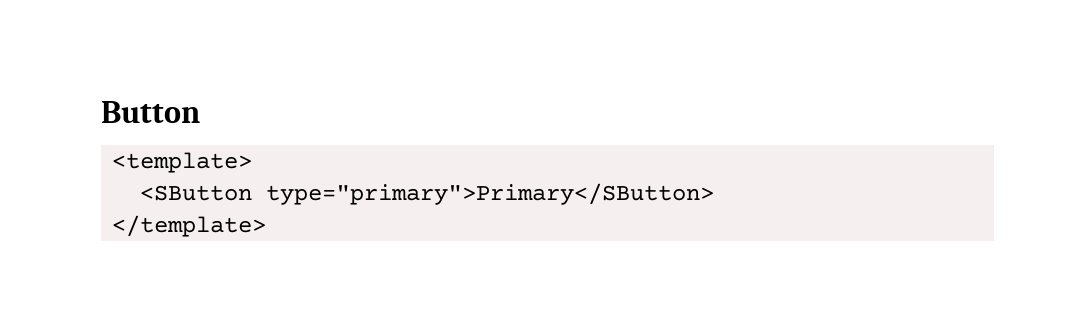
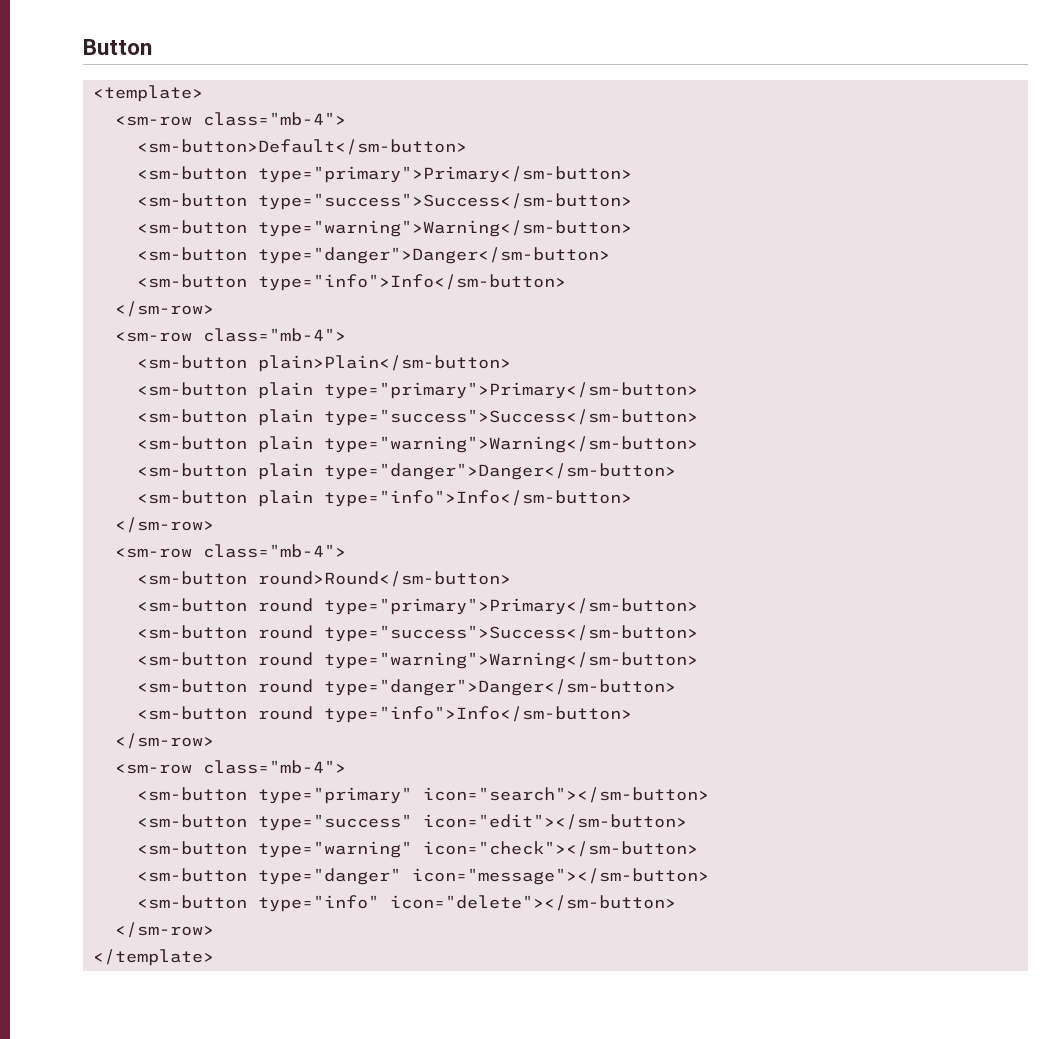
[140,183,715,205] <SButton type="primary">Primary</SButton> -> [114,112,346,126] [136,139,467,155] [136,166,632,183] [136,193,632,210] [136,220,632,237] [136,247,610,264] [136,274,566,291] [114,301,214,317] [114,328,346,342] [136,355,511,372] [136,382,698,399] [136,409,698,426] [136,436,698,453] [136,463,676,480] [136,490,632,507] [114,517,214,533] [114,544,346,558] [136,571,511,587] [136,598,698,615] [136,625,698,642] [136,652,698,669] [136,679,676,696] [136,706,632,723] [114,733,214,749] [114,760,346,774] [136,787,709,804] [136,814,687,831] [136,841,698,858] [136,868,709,885] [136,895,676,912] [114,922,214,938] <sm-row class="mb-4"> // <sm-button>Default</sm-button> // <sm-button type="primary">Primary</sm-button> // <sm-button type="success">Success</sm-button> // <sm-button type="warning">Warning</sm-button> // <sm-button type="danger">Danger</sm-button> // <sm-button type="info">Info</sm-button> // </sm-row> // <sm-row class="mb-4"> // <sm-button plain>Plain</sm-button> // <sm-button plain type="primary">Primary</sm-button> // <sm-button plain type="success">Success</sm-button> // <sm-button plain type="warning">Warning</sm-button> // <sm-button plain type="danger">Danger</sm-button> // <sm-button plain type="info">Info</sm-button> // </sm-row> // <sm-row class="mb-4"> // <sm-button round>Round</sm-button> // <sm-button round type="primary">Primary</sm-button> // <sm-button round type="success">Success</sm-button> // <sm-button round type="warning">Warning</sm-button> // <sm-button round type="danger">Danger</sm-button> // <sm-button round type="info">Info</sm-button> // </sm-row> // <sm-row class="mb-4"> // <sm-button type="primary" icon="search"></sm-button> // <sm-button type="success" icon="edit"></sm-button> // <sm-button type="warning" icon="check"></sm-button> // <sm-button type="danger" icon="message"></sm-button> // <sm-button type="info" icon="delete"></sm-button> // </sm-row>

